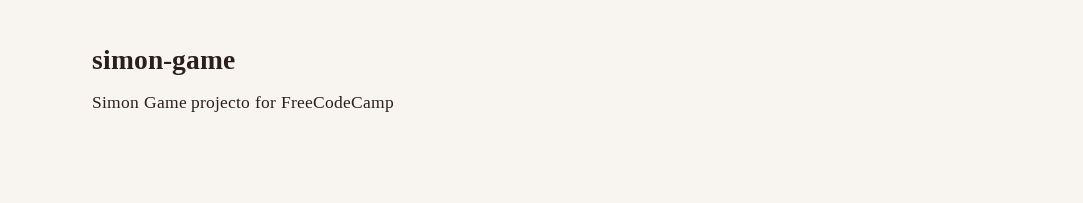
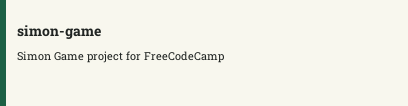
[191,97,251,112] projecto -> [87,51,123,63] project

